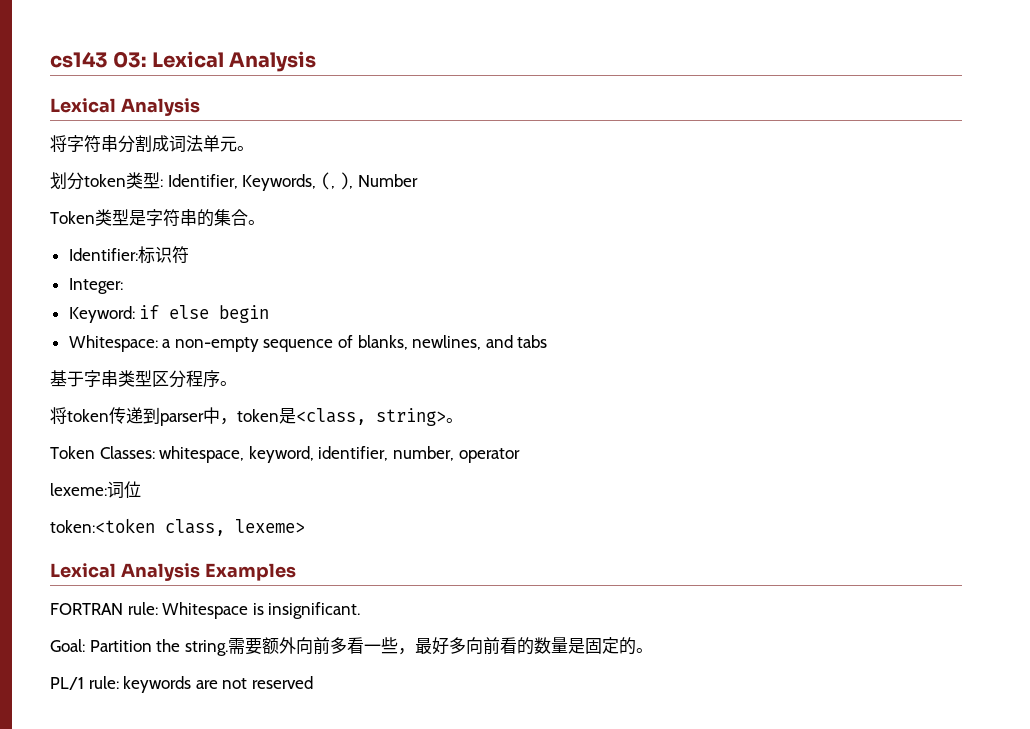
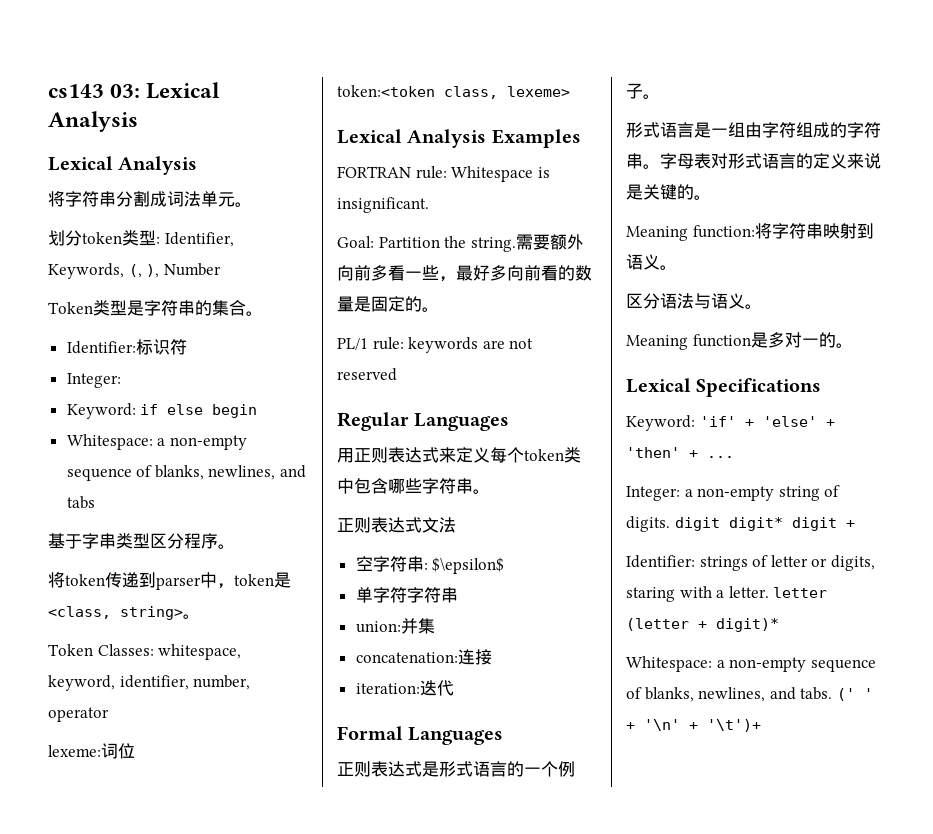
(313, 682) none -> [337,412,510,431] [337,447,581,463] [337,478,490,494] [337,517,456,533] [355,556,505,574] [355,587,458,603] [355,618,435,634] [355,649,492,665] [355,680,454,696] [337,726,504,745] [337,761,575,777] [626,83,660,99] [626,122,881,138] [626,153,881,169] [626,184,711,200] [626,223,874,241] [626,254,677,270] [626,293,762,309] [626,332,853,350] [626,378,822,397] [626,415,835,431] [626,447,734,458] [626,485,841,501] [626,516,855,532] [626,555,875,571] [626,586,828,602] [626,618,779,632] [626,656,876,672] [626,687,873,702] [626,719,761,732] // Regular Languages // 用正则表达式来定义每个token类中包含哪些字符串。 // 正则表达式文法 // 空字符串: $\epsilon$ // 单字符字符串 // union:并集 // concatenation:连接 // iteration:迭代 // Formal Languages // 正则表达式是形式语言的一个例子。 // 形式语言是一组由字符组成的字符串。字母表对形式语言的定义来说是关键的。 // Meaning function:将字符串映射到语义。 // 区分语法与语义。 // Meaning function是多对一的。 // Lexical Specifications // Keyword: 'if' + 'else' + 'then' + ... // Integer: a non-empty string of digits. digit digit* digit + // Identifier: strings of letter or digits, staring with a letter. letter (letter + digit)* // Whitespace: a non-empty sequence of blanks, newlines, and tabs. (' ' + '\n' + '\t')+

